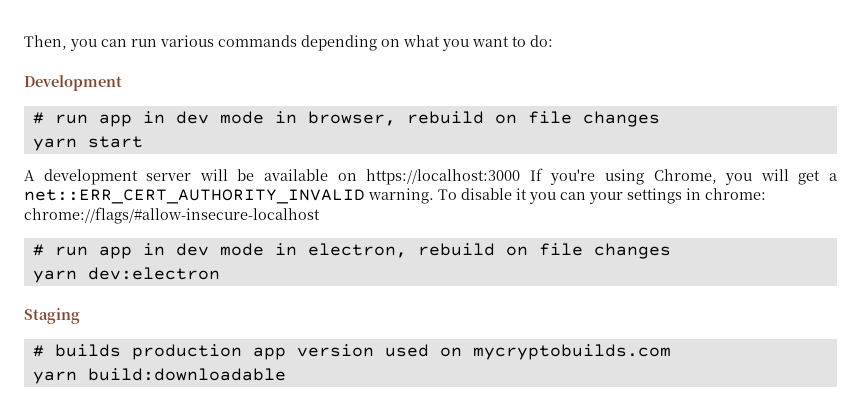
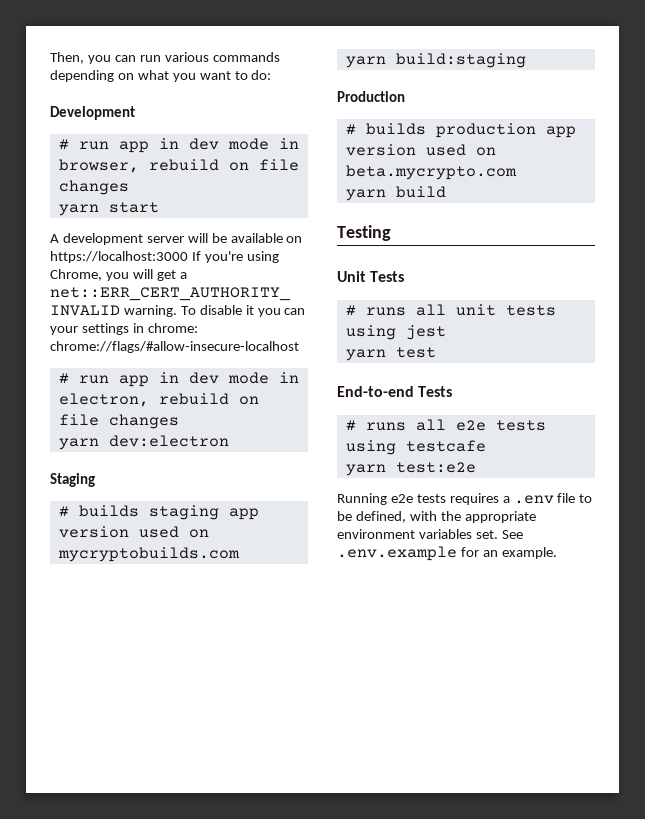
[131,344,242,360] production -> [148,505,219,520] staging
[87,368,286,381] build:downloadable -> [395,53,526,68] [337,91,405,102] [345,123,576,138] [345,144,496,156] [345,165,517,180] [345,186,446,201] [337,225,391,241] [337,271,405,282] [345,304,556,316] [345,325,446,340] [345,347,436,361] [337,386,453,397] [345,419,546,431] [345,440,486,455] [345,462,476,476] [337,493,593,505] [337,511,536,523] [337,529,523,539] [337,546,557,561] build:staging // Production // # builds production app version used on beta.mycrypto.com // yarn build // Testing // Unit Tests // # runs all unit tests using jest // yarn test // End-to-end Tests // # runs all e2e tests using testcafe // yarn test:e2e // Running e2e tests requires a .env file to be defined, with the appropriate environment variables set. See .env.example for an example.

